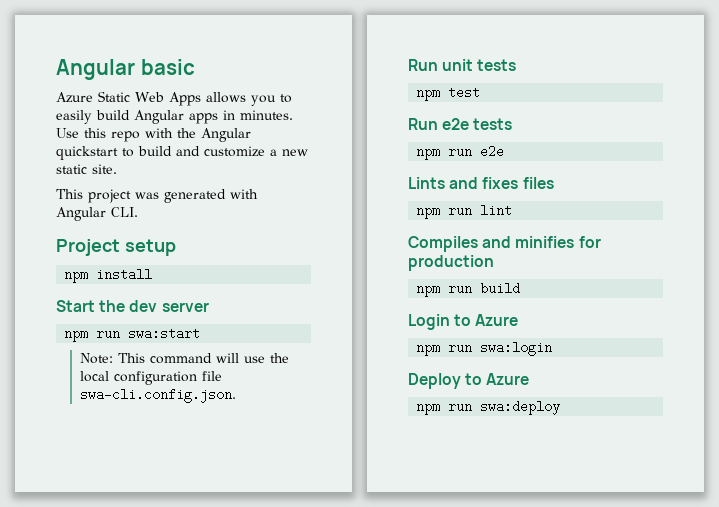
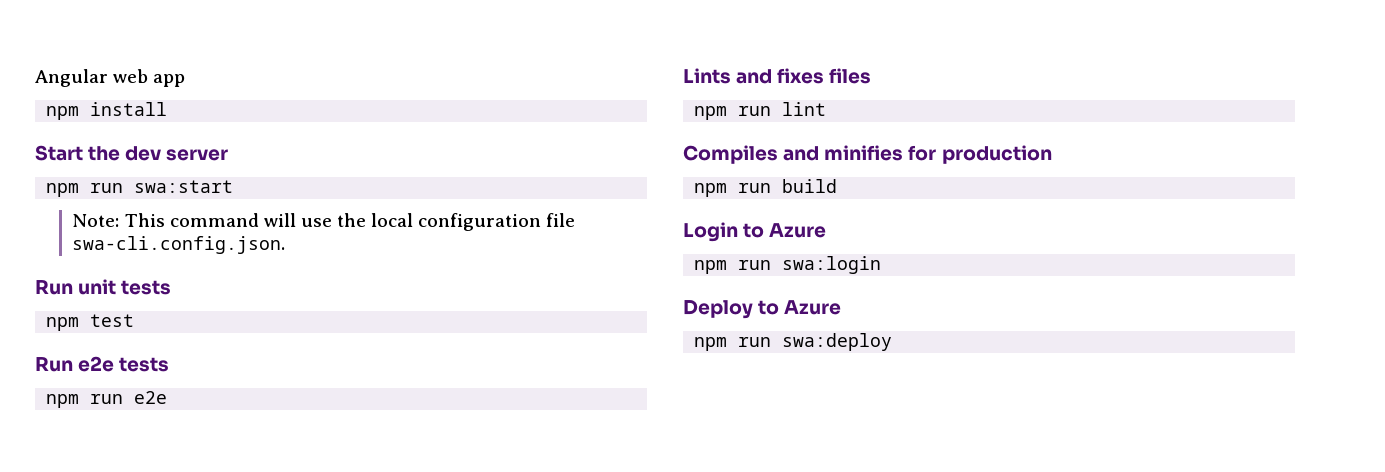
[56,59,195,80] [56,91,292,106] [56,110,293,124] [56,128,251,142] [56,146,308,160] [56,164,117,174] [56,189,258,203] [56,207,138,221] [56,239,176,256] Angular basic // Azure Static Web Apps allows you to easily build Angular apps in minutes. Use this repo with the Angular quickstart to build and customize a new static site. // This project was generated with Angular CLI. // Project setup -> [35,69,186,87] Angular web app

